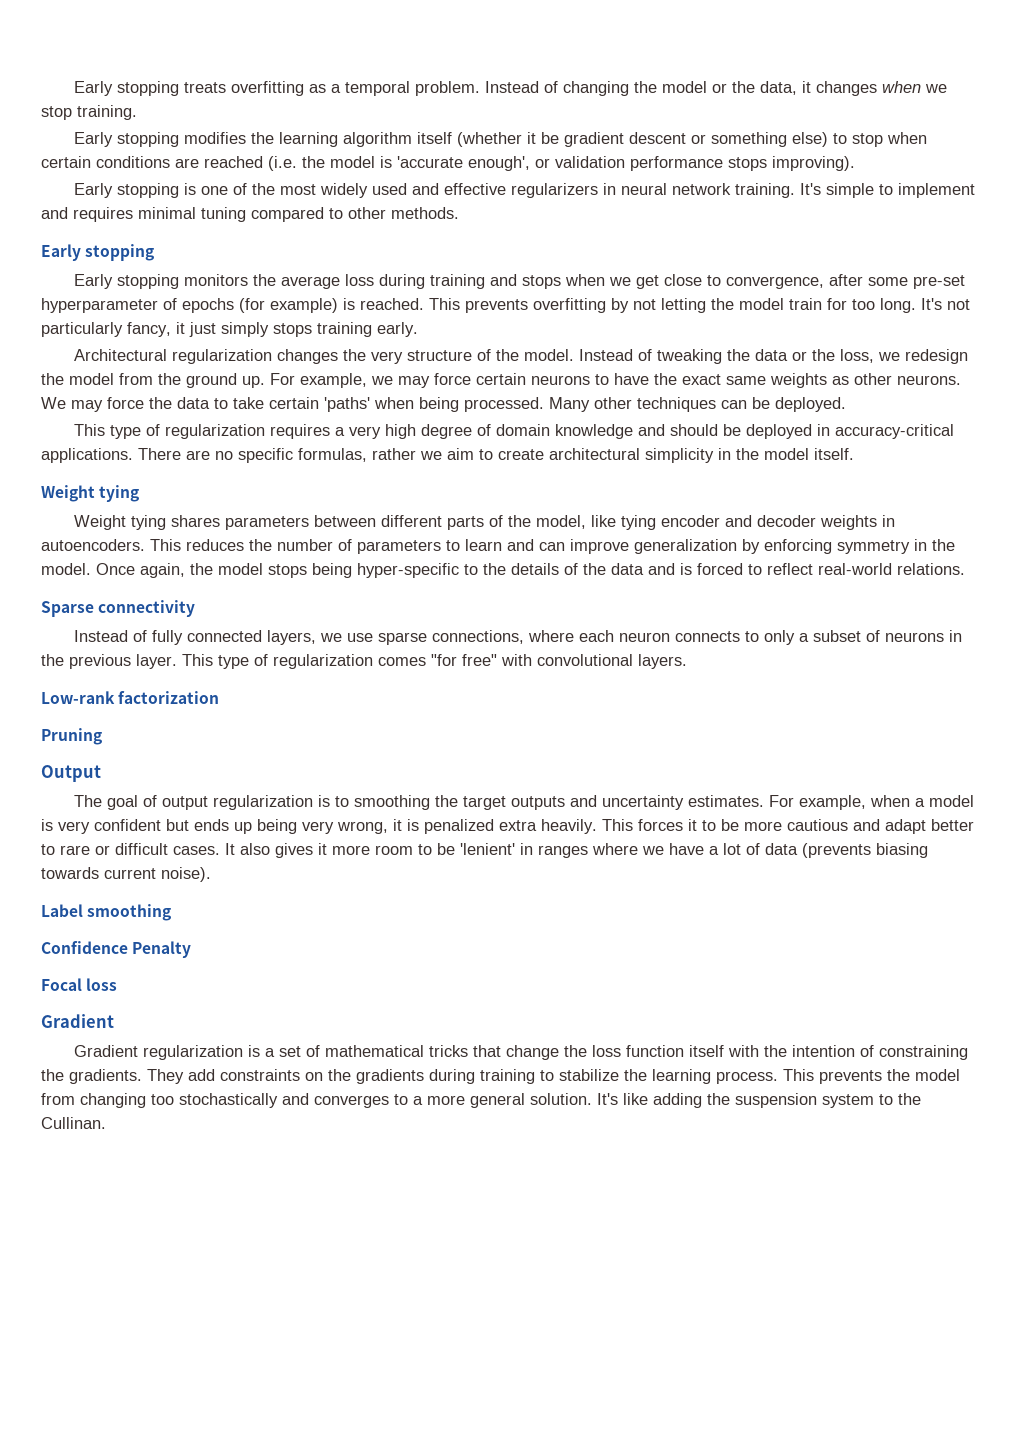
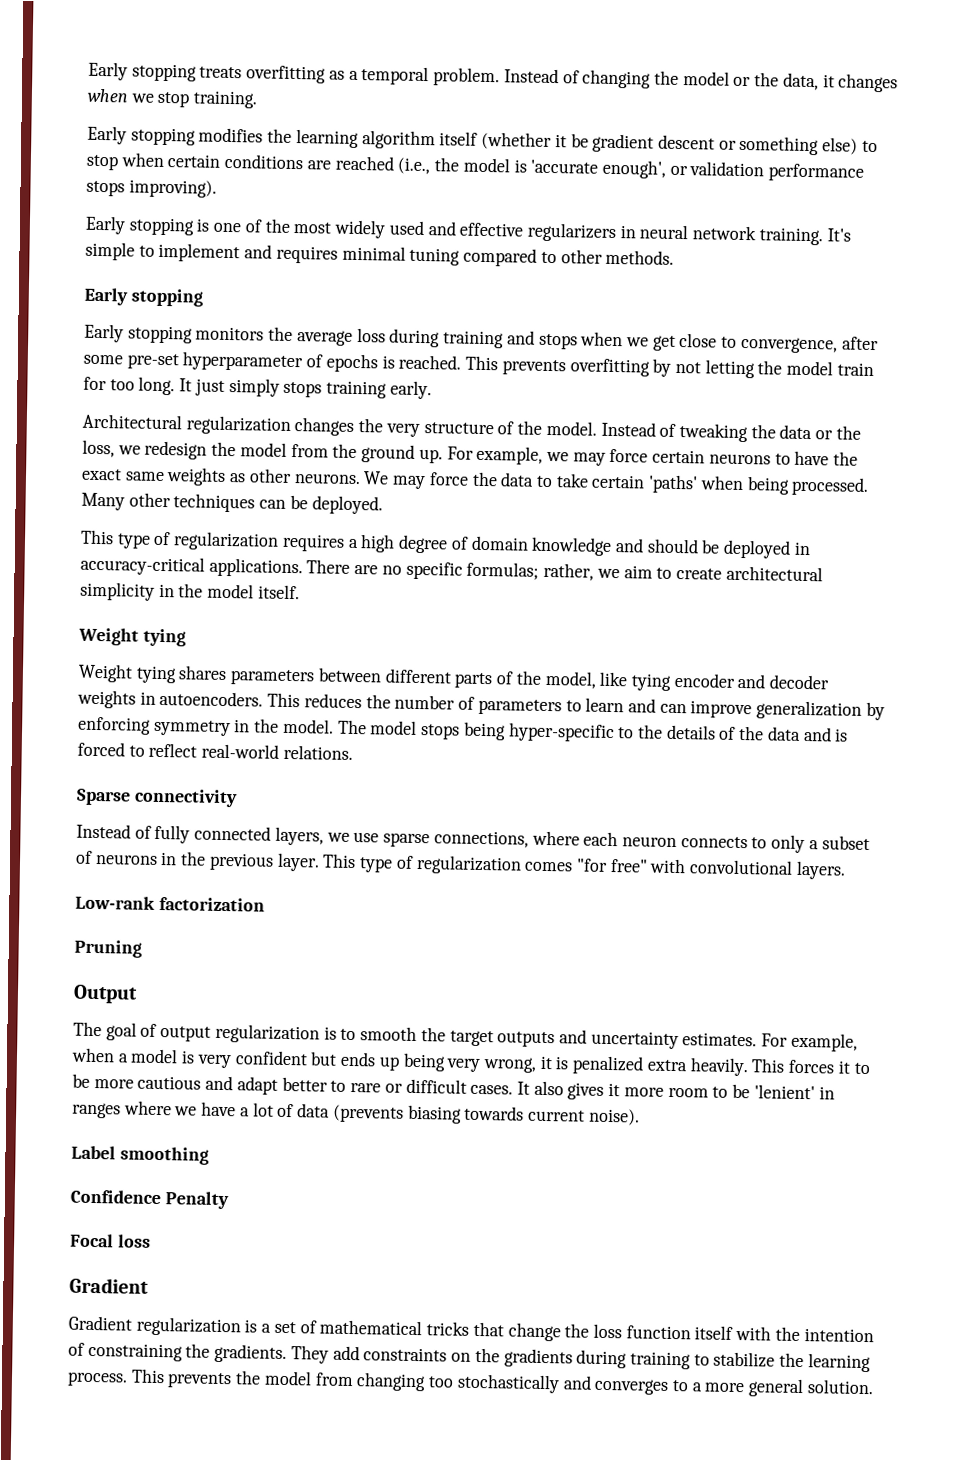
[268,156,297,171] (i.e. -> [397,157,431,175] (i.e.,
[239,298,338,313] (for example) -> (378, 363) none
[921,298,970,310] [41,322,185,337] It's not particularly fancy, it -> [179,378,193,392] It
[348,426,381,439] very -> (359, 543) none
[298,448,416,462] formulas, rather -> [466,561,595,581] formulas; rather,
[96,563,213,578] Once again, the -> [337,719,367,735] The
[353,795,430,810] smoothing -> [360,1026,418,1042] smooth
[597,1093,921,1108] [41,1117,106,1129] It's like adding the suspension system to the Cullinan. -> (874, 1387) none

